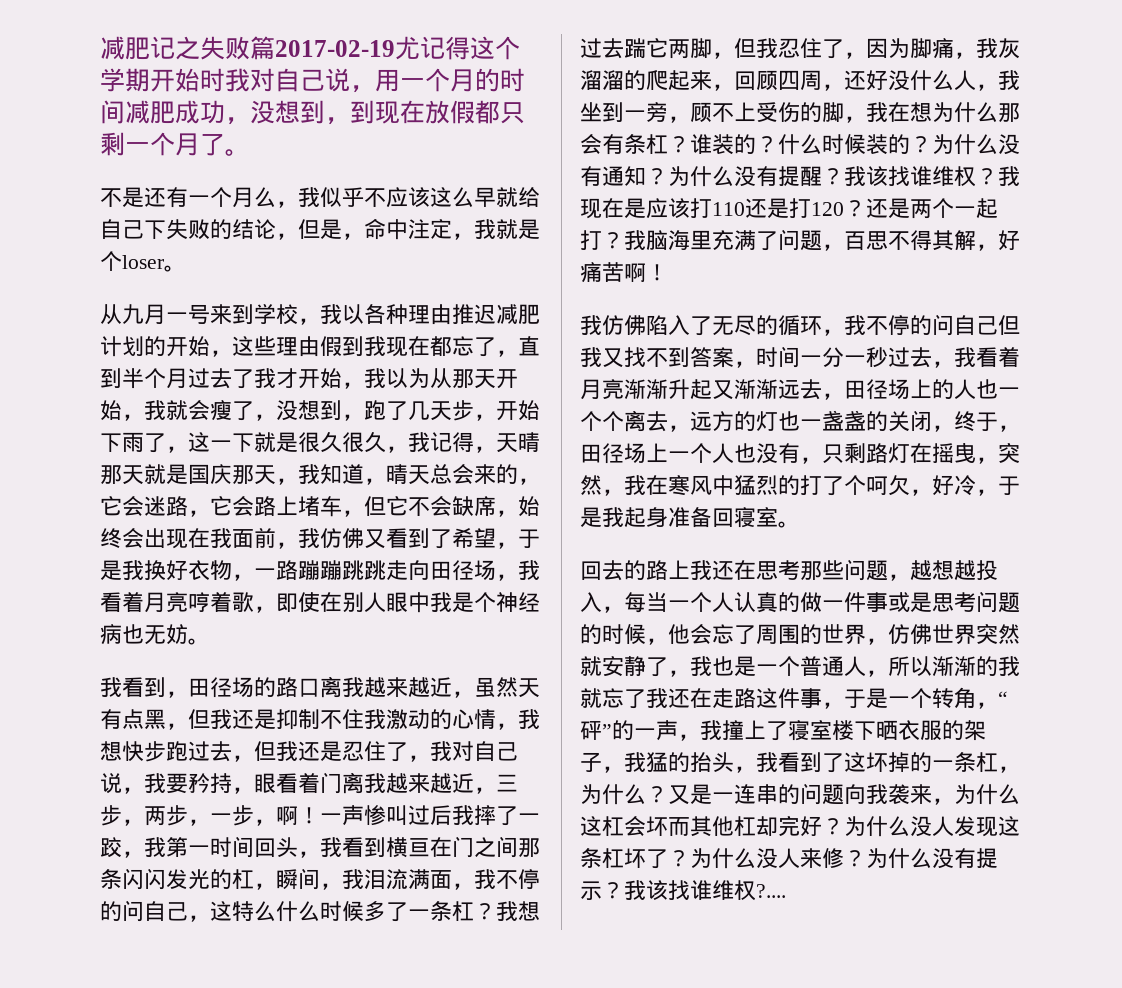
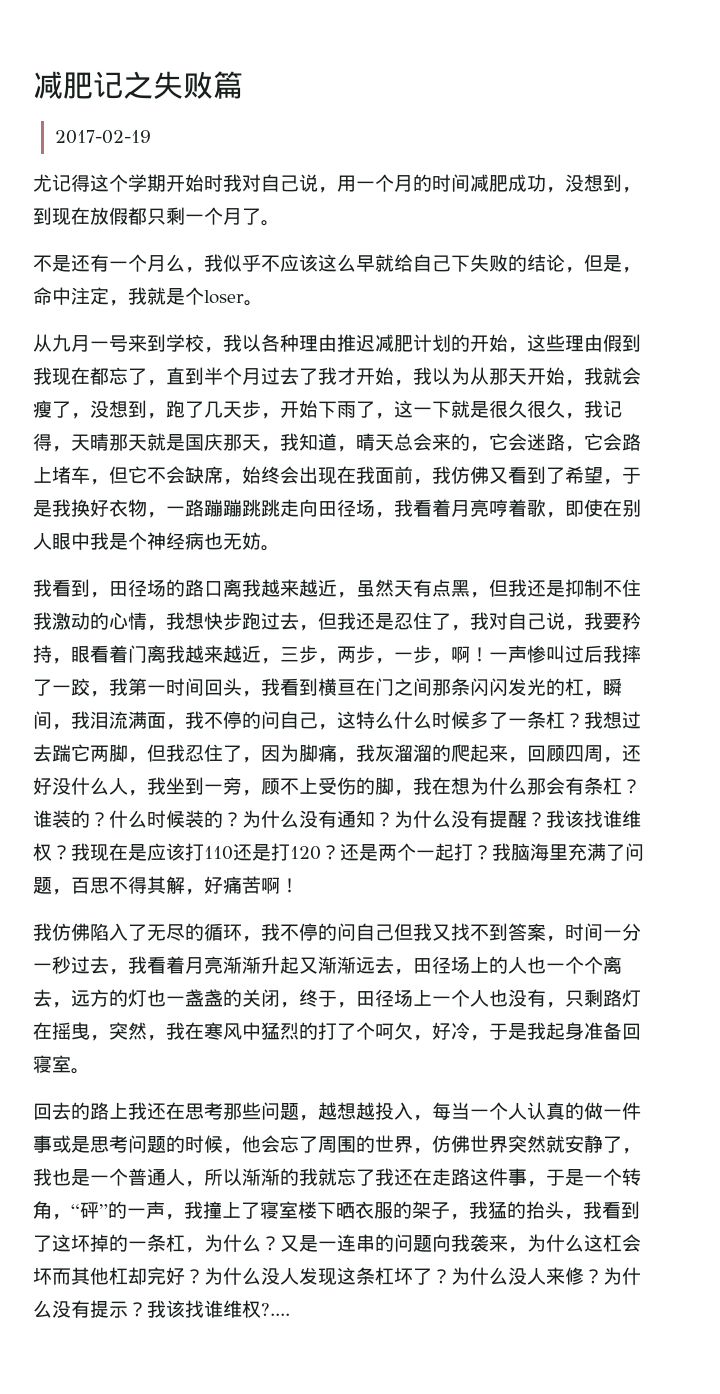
(275, 48) none -> (243, 85) //
(395, 48) none -> (151, 137) //

